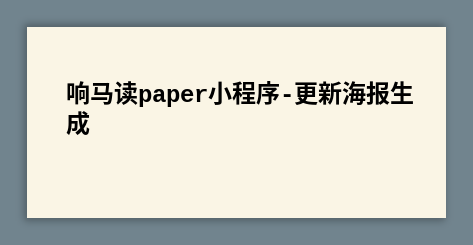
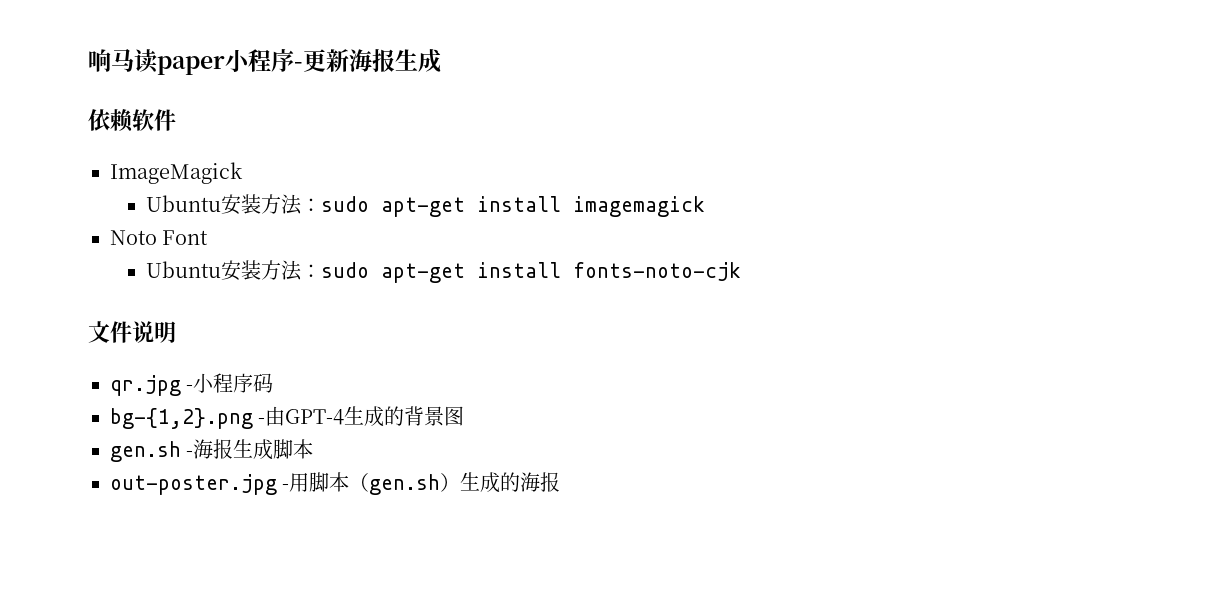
(90, 123) none -> [88,109,176,132] [110,162,243,184] [145,194,705,217] [110,230,209,245] [145,260,741,283] [88,321,176,343] [110,373,274,396] [110,406,465,429] [110,439,314,462] [110,472,561,495] // 依赖软件 // ImageMagick // Ubuntu安装方法：sudo apt-get install imagemagick // Noto Font // Ubuntu安装方法：sudo apt-get install fonts-noto-cjk // 文件说明 // qr.jpg -小程序码 // bg-{1,2}.png -由GPT-4生成的背景图 // gen.sh -海报生成脚本 // out-poster.jpg -用脚本（gen.sh）生成的海报

